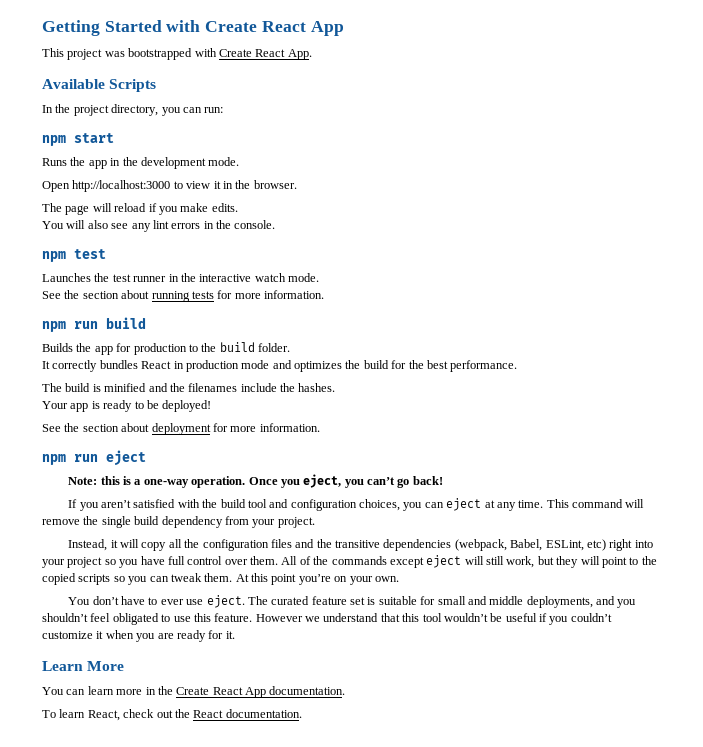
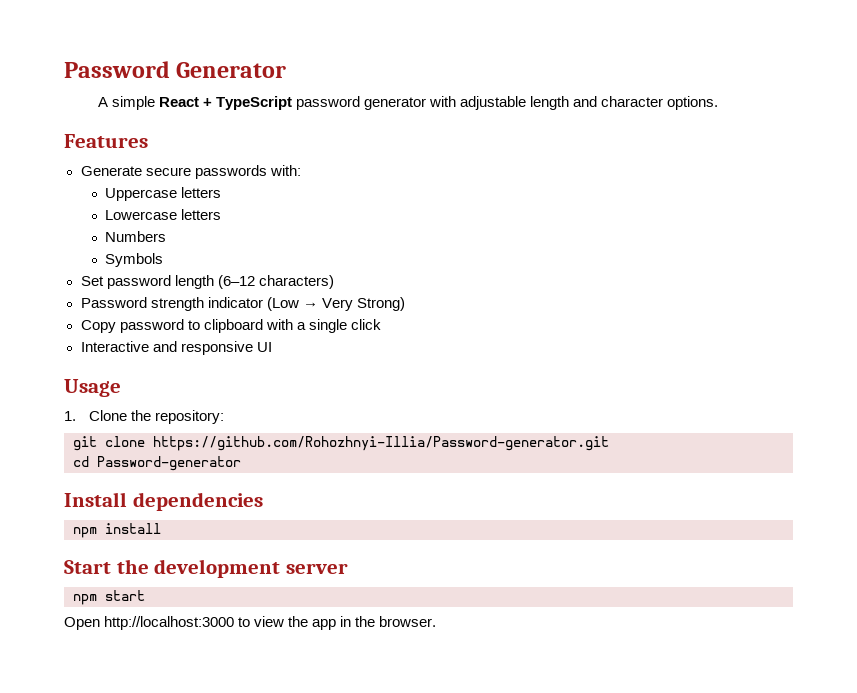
[42,20,344,36] [42,48,312,60] [42,79,157,92] [42,104,224,116] [42,133,114,146] [42,157,240,169] Getting Started with Create React App // This project was bootstrapped with Create React App. // Available Scripts // In the project directory, you can run: // npm start // Runs the app in the development mode. -> [64,61,287,78] [97,96,719,110] [64,134,148,148] [80,165,301,179] [105,187,222,201] [105,209,222,220] [105,231,167,242] [105,253,164,267] [80,275,334,289] [80,297,405,311] [80,319,381,333] [80,341,272,355] [64,379,121,397] [64,410,224,424] [73,436,609,451] [73,456,241,471] [64,492,263,511] [73,523,161,538] [64,559,348,578] [73,590,145,605] Password Generator // A simple React + TypeScript password generator with adjustable length and character options. // Features // Generate secure passwords with: // Uppercase letters // Lowercase letters // Numbers // Symbols // Set password length (6–12 characters) // Password strength indicator (Low → Very Strong) // Copy password to clipboard with a single click // Interactive and responsive UI // Usage // 1. Clone the repository: // git clone https://github.com/Rohozhnyi-Illia/Password-generator.git // cd Password-generator // Install dependencies // npm install // Start the development server // npm start
[213,181,221,189] it -> [288,616,337,630] the app
[42,203,238,215] [42,220,276,232] [42,249,106,262] [42,273,319,282] [42,290,324,302] [42,317,146,332] [42,342,290,355] [42,360,518,372] [42,383,336,392] [42,400,212,412] [42,423,320,435] [42,450,146,466] [68,474,443,488] [68,498,645,511] [42,516,315,528] [68,539,653,551] [42,555,657,568] [42,573,399,585] [68,595,637,608] [42,613,612,625] [42,630,235,642] [42,661,125,671] [42,686,346,698] [42,709,302,721] // The page will reload if you make edits. // You will also see any lint errors in the console. // npm test // Launches the test runner in the interactive watch mode. // See the section about running tests for more information. // npm run build // Builds the app for production to the build folder. // It correctly bundles React in production mode and optimizes the build for the best performance. // The build is minified and the filenames include the hashes. // Your app is ready to be deployed! // See the section about deployment for more information. // npm run eject // Note: this is a one-way operation. Once you eject, you can’t go back! // If you aren’t satisfied with the build tool and configuration choices, you can eject at any time. This command will remove the single build dependency from your project. // Instead, it will copy all the configuration files and the transitive dependencies (webpack, Babel, ESLint, etc) right into your project so you have full control over them. All of the commands except eject will still work, but they will point to the copied scripts so you can tweak them. At this point you’re on your own. // You don’t have to ever use eject. The curated feature set is suitable for small and middle deployments, and you shouldn’t feel obligated to use this feature. However we understand that this tool wouldn’t be useful if you couldn’t customize it when you are ready for it. // Learn More // You can learn more in the Create React App documentation. // To learn React, check out the React documentation. -> (437, 621) none

